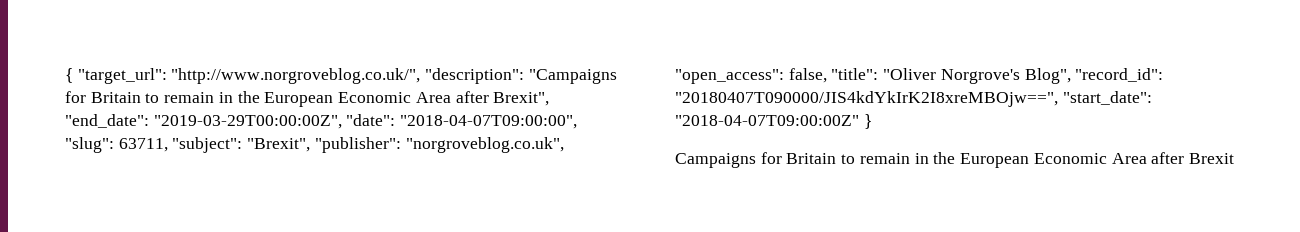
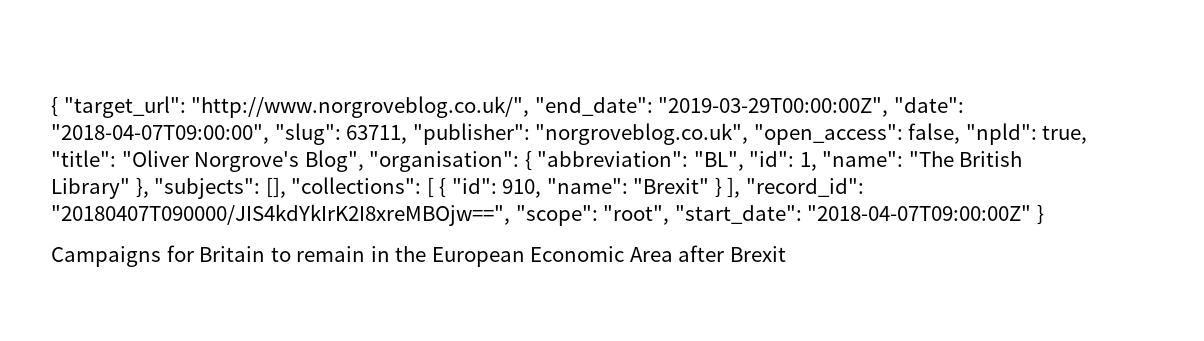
[425,68,617,84] [65,91,550,107] "description": "Campaigns for Britain to remain in the European Economic Area after Brexit", -> (530, 107) none
[172,137,311,153] "subject": "Brexit", -> (408, 134) none
(827, 75) none -> [965,123,1088,145] "npld": true,
[1075,68,1164,82] [675,91,1058,107] "record_id": "20180407T090000/JIS4kdYkIrK2I8xreMBOjw==", -> [369,150,1023,172] [51,177,864,199] [51,204,670,226] "organisation": { "abbreviation": "BL", "id": 1, "name": "The British Library" }, "subjects": [], "collections": [ { "id": 910, "name": "Brexit" } ], "record_id": "20180407T090000/JIS4kdYkIrK2I8xreMBOjw==", "scope": "root",

